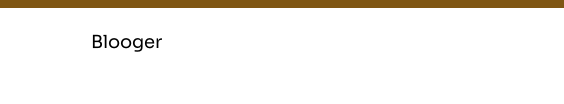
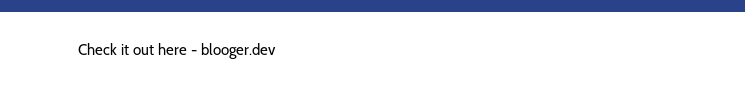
[91,34,162,52] Blooger -> [78,43,277,59] Check it out here - blooger.dev

